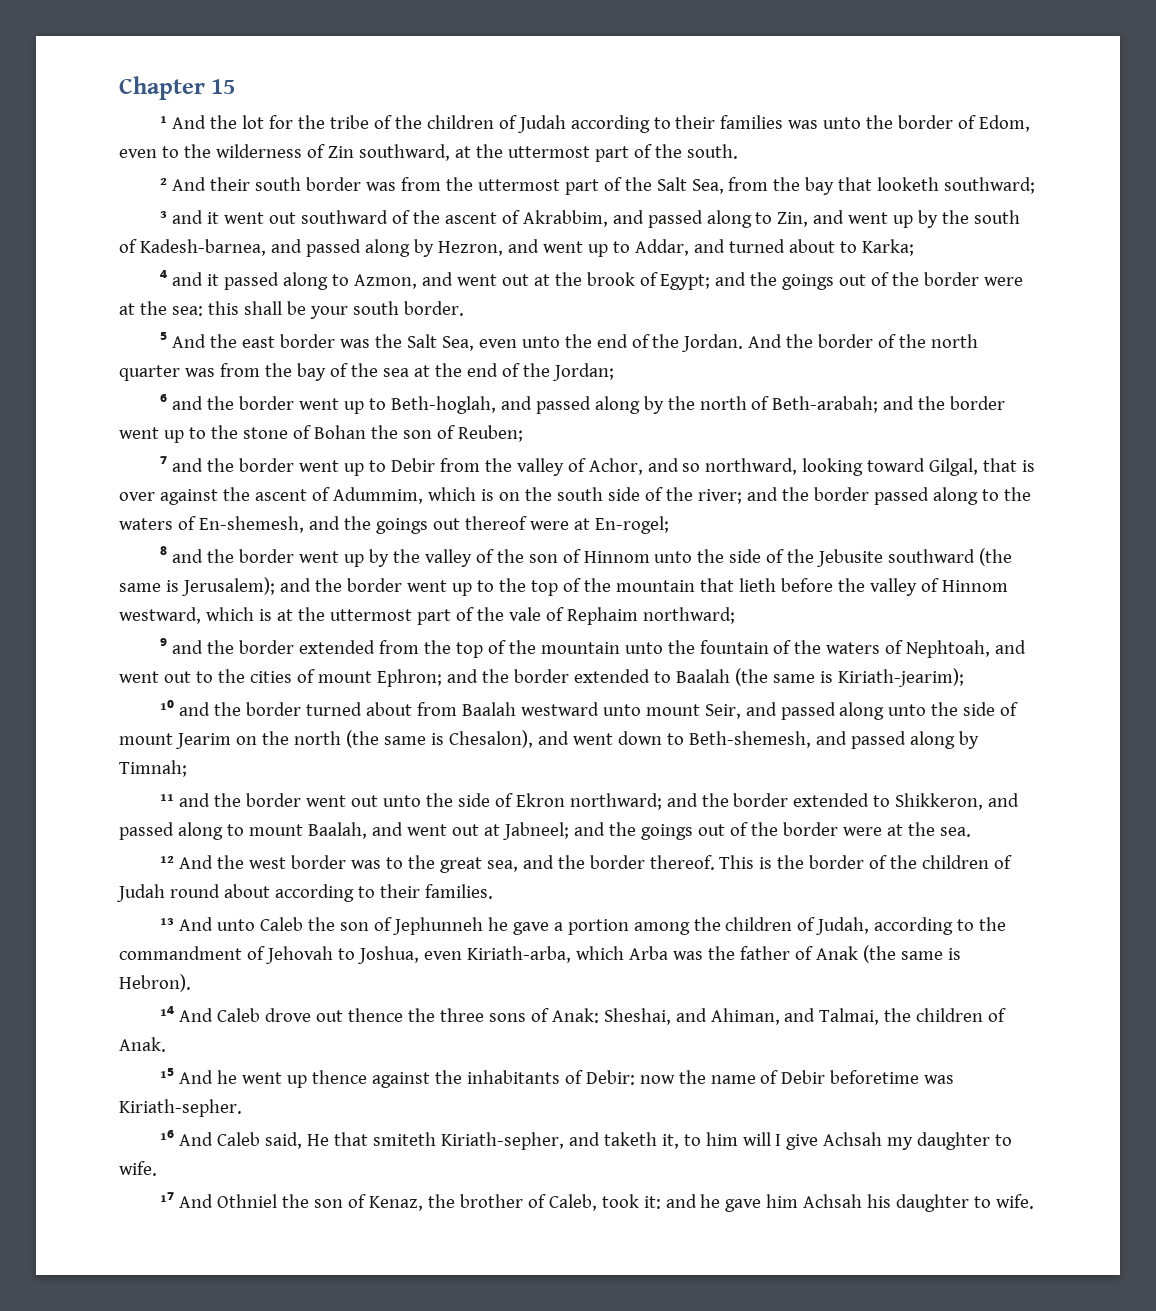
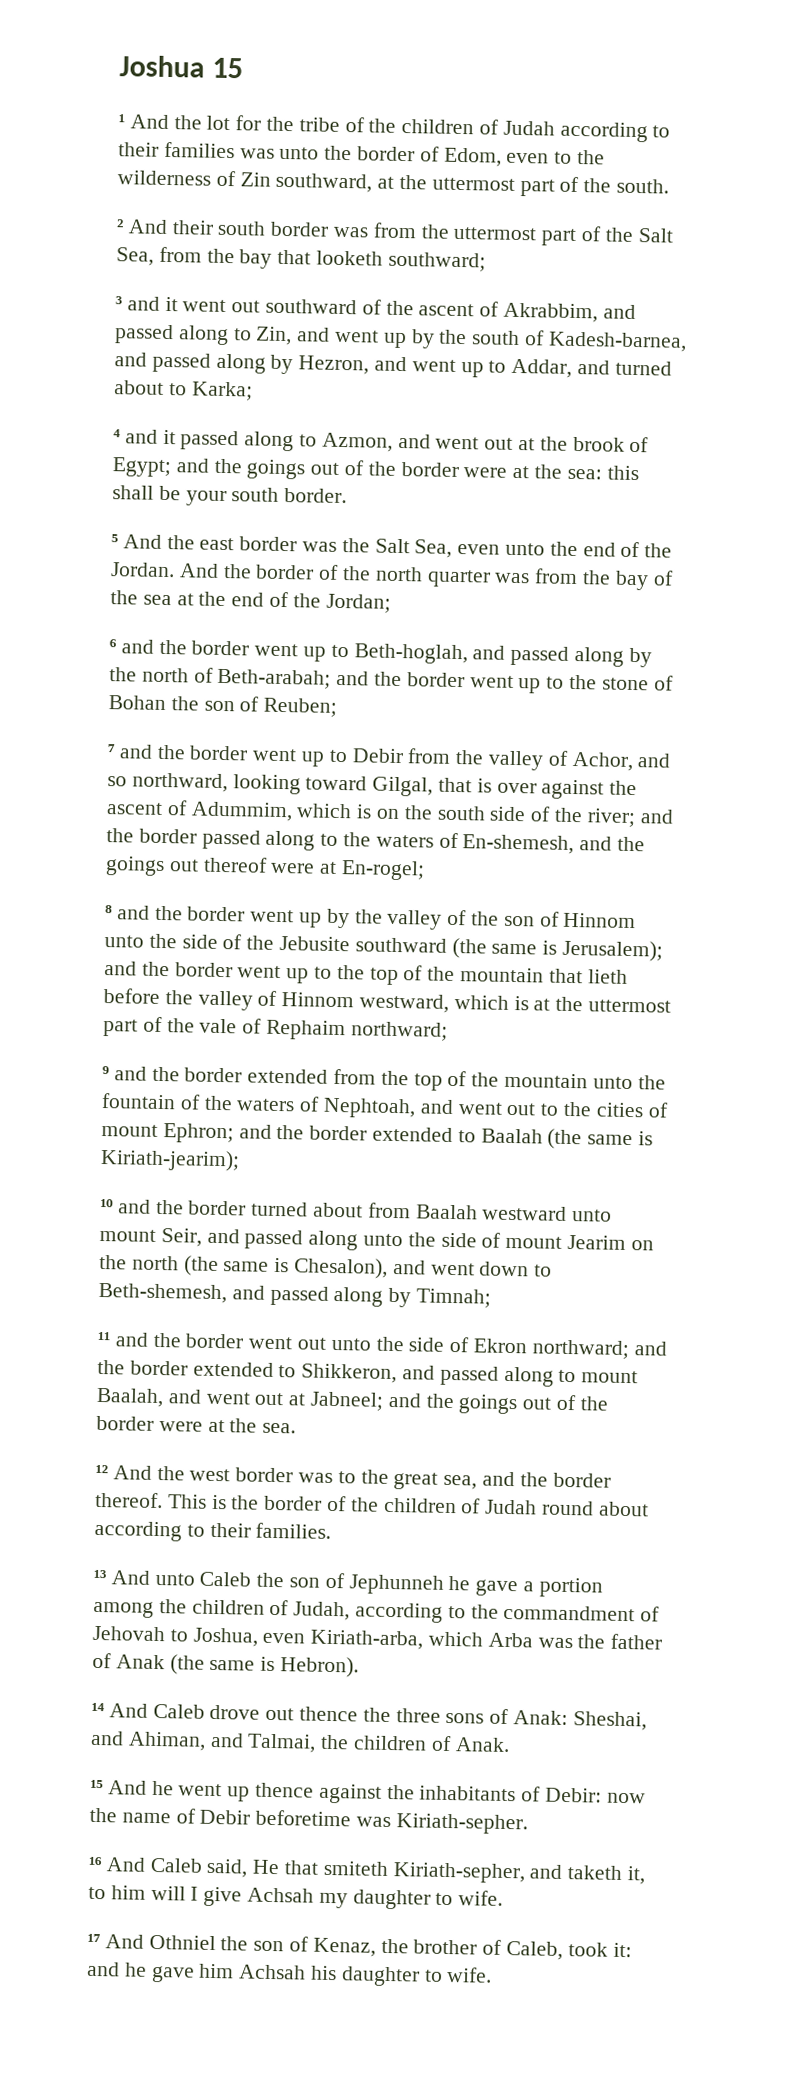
[119,76,205,100] Chapter -> [119,55,205,78] Joshua

